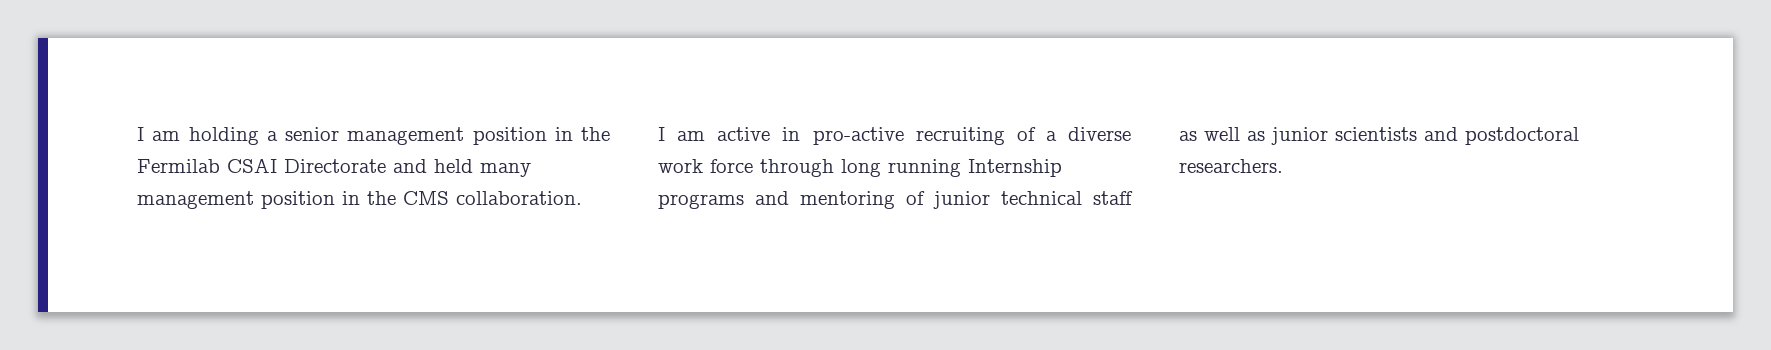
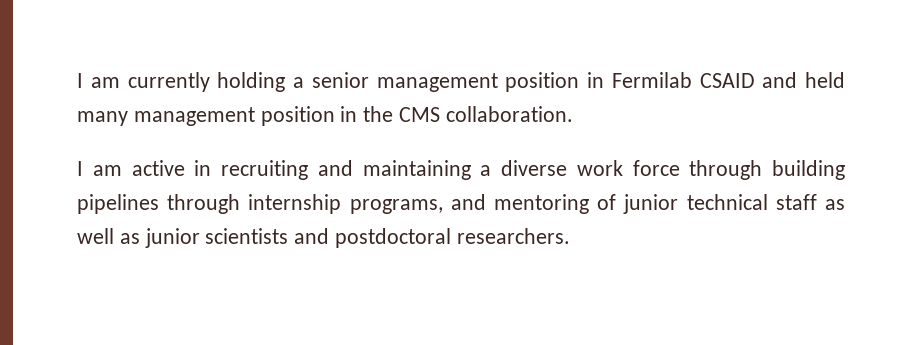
[137,127,181,141] I am -> [77,72,210,92] I am currently
[581,127,610,141] [137,158,386,173] the Fermilab CSAI Directorate -> [611,72,755,88] Fermilab CSAID
[812,127,1036,145] pro-active recruiting of -> [220,160,471,180] recruiting and maintaining
[841,159,1062,177] [658,194,744,209] long running Internship programs -> [772,160,845,180] [77,194,443,214] building pipelines through internship programs,

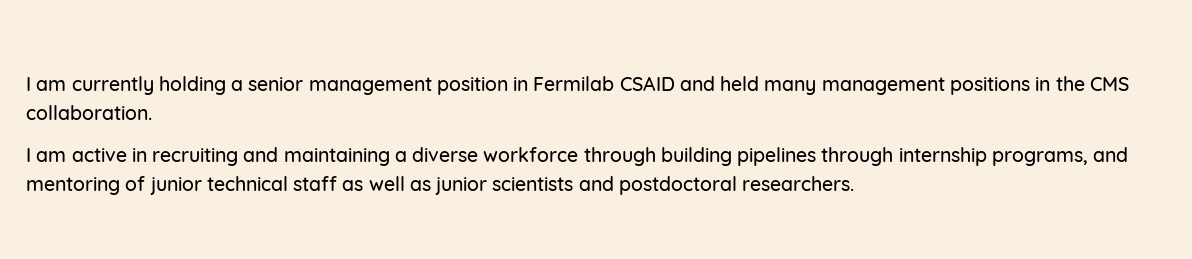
[260,106,335,126] position -> [949,77,1030,95] positions
[576,160,680,176] work force -> [483,147,579,162] workforce

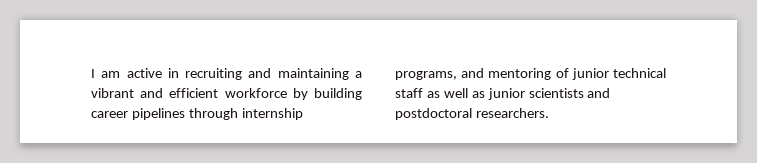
[26,76,1129,95] [26,105,152,120] [26,148,67,162] I am currently holding a senior management position in Fermilab CSAID and held many management positions in the CMS collaboration. // I am -> [91,69,121,78] I am
[412,147,732,166] diverse workforce through building -> [91,88,362,100] [91,111,128,118] vibrant and efficient workforce by building career

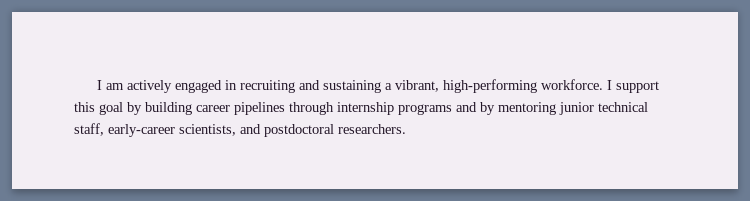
[126,68,162,78] active -> [127,80,223,93] actively engaged
[277,68,362,80] [91,88,287,98] maintaining a vibrant and efficient workforce -> [323,79,660,93] [74,102,123,115] sustaining a vibrant, high-performing workforce. I support this goal
[395,68,666,80] [395,88,584,100] programs, and mentoring of junior technical staff as well as junior scientists -> [398,102,648,115] [74,123,236,137] programs and by mentoring junior technical staff, early-career scientists,

